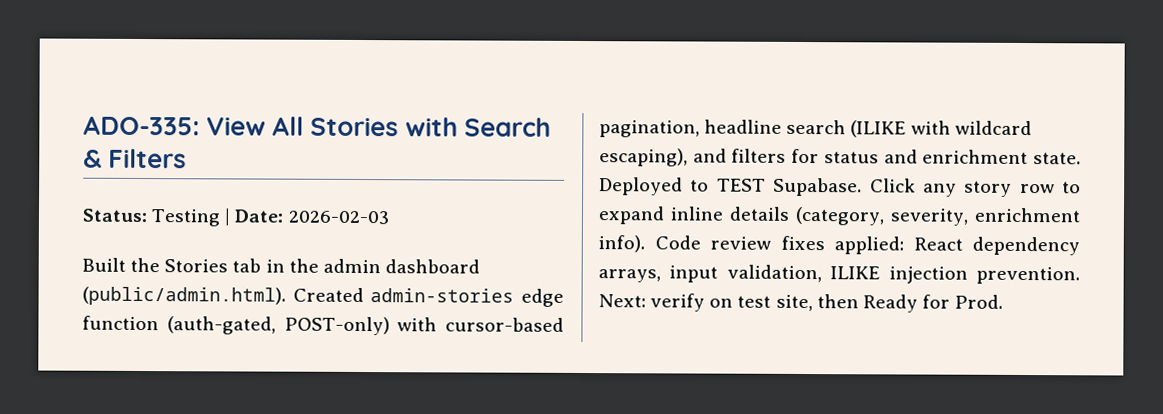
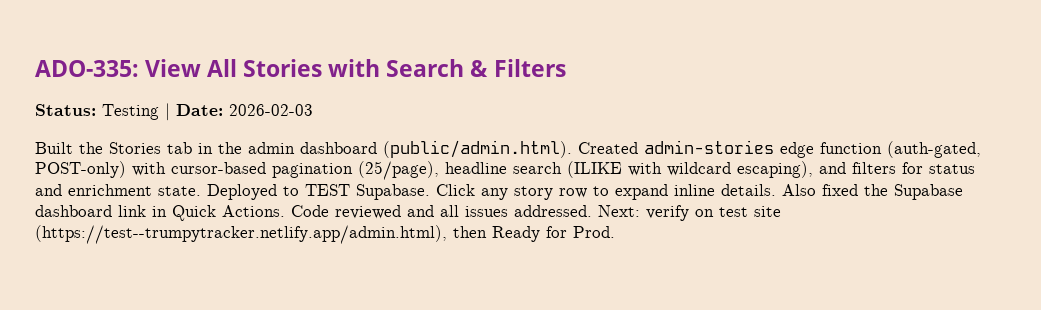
[599,120,700,138] pagination, -> [272,161,439,180] pagination (25/page),
[729,206,1080,226] [598,235,1080,256] [598,264,1080,285] details (category, severity, enrichment info). Code review fixes applied: React dependency arrays, input validation, ILIKE injection prevention. -> [721,184,963,200] [35,205,592,221] details. Also fixed the Supabase dashboard link in Quick Actions. Code reviewed and all issues addressed.
[775,294,813,312] site, -> [754,206,781,217] [35,225,447,244] site (https://test--trumpytracker.netlify.app/admin.html),

